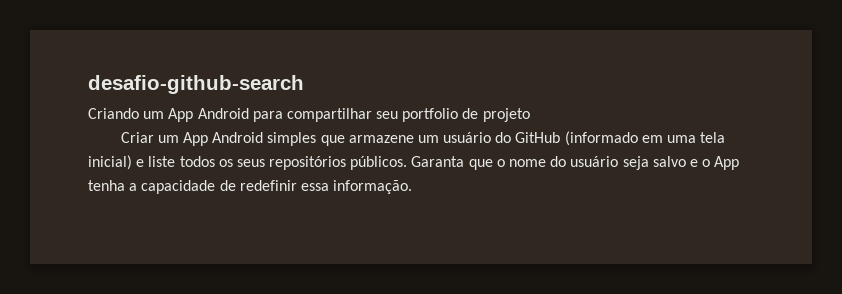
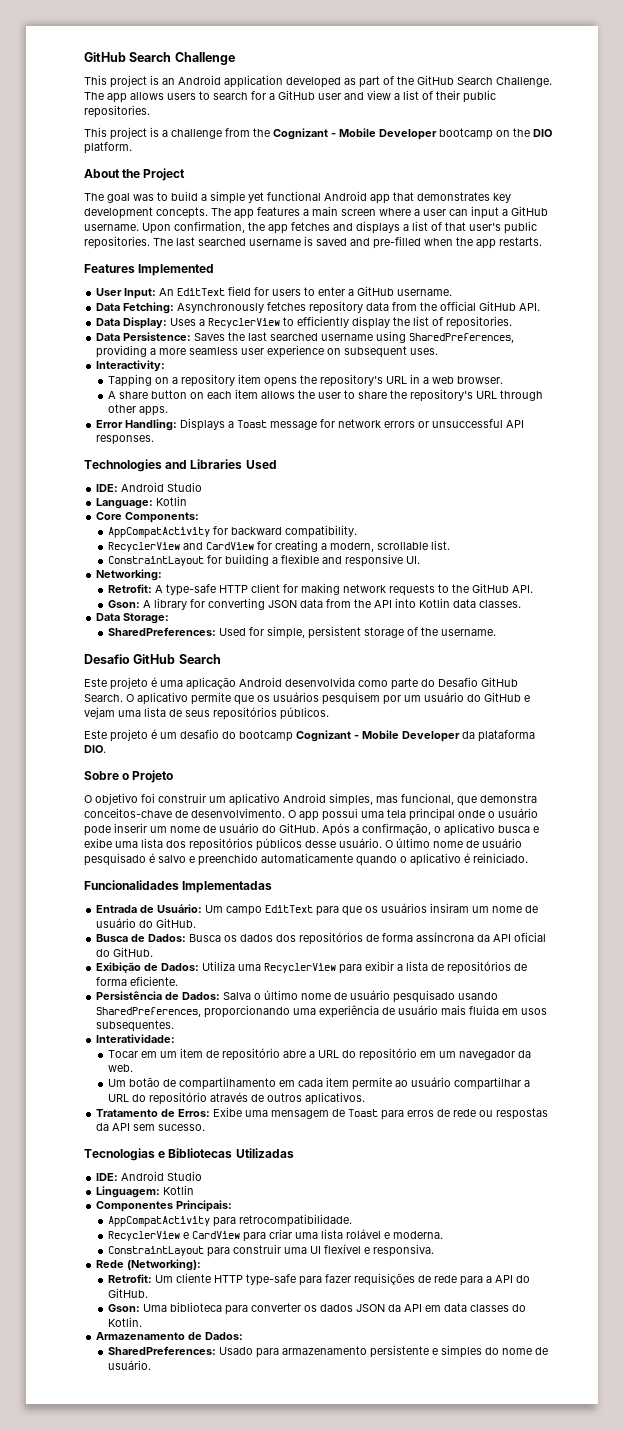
[88,75,304,94] [88,108,530,122] [120,131,726,146] [88,155,740,170] [88,180,413,194] desafio-github-search // Criando um App Android para compartilhar seu portfolio de projeto // Criar um App Android simples que armazene um usuário do GitHub (informado em uma tela inicial) e liste todos os seus repositórios públicos. Garanta que o nome do usuário seja salvo e o App tenha a capacidade de redefinir essa informação. -> [84,52,235,65] [84,75,552,88] [84,90,496,103] [84,105,150,118] [84,127,552,140] [84,142,132,154] [84,168,186,181] [84,191,511,204] [84,206,548,219] [84,221,537,234] [84,236,542,249] [84,264,215,276] [96,286,453,299] [96,301,541,314] [96,316,513,329] [96,331,515,343] [96,345,439,358] [96,360,166,372] [108,374,504,387] [108,389,544,402] [108,404,169,416] [96,418,525,431] [96,435,155,445] [84,459,277,472] [96,482,203,492] [96,496,188,509] [96,512,200,523] [108,525,358,538] [108,540,451,552] [108,554,421,567] [96,569,163,581] [108,583,534,596] [108,598,522,610] [96,613,170,624] [108,626,497,639] [84,654,221,664] [84,677,518,690] [84,692,530,705] [84,707,329,720] [84,729,535,742] [84,745,106,753] [84,770,174,783] [84,793,537,806] [84,808,538,821] [84,823,539,836] [84,838,522,851] [84,853,528,866] [84,880,273,893] [96,903,539,916] [96,918,197,928] [96,932,547,945] [96,947,154,957] [96,961,528,974] [96,976,179,986] [96,990,499,1003] [96,1005,548,1018] [96,1020,175,1032] [96,1034,176,1043] [108,1048,532,1061] [108,1064,134,1072] [108,1077,531,1090] [108,1092,366,1105] [96,1107,549,1120] [96,1123,206,1131] [84,1148,294,1161] [96,1171,203,1181] [96,1185,195,1198] [96,1200,233,1212] [108,1214,353,1227] [108,1229,444,1242] [108,1244,435,1257] [96,1259,202,1271] [108,1273,531,1286] [108,1288,149,1298] [108,1302,527,1315] [108,1317,143,1327] [96,1332,244,1340] [108,1345,549,1358] [108,1360,152,1370] GitHub Search Challenge // This project is an Android application developed as part of the GitHub Search Challenge. The app allows users to search for a GitHub user and view a list of their public repositories. // This project is a challenge from the Cognizant - Mobile Developer bootcamp on the DIO platform. // About the Project // The goal was to build a simple yet functional Android app that demonstrates key development concepts. The app features a main screen where a user can input a GitHub username. Upon confirmation, the app fetches and displays a list of that user's public repositories. The last searched username is saved and pre-filled when the app restarts. // Features Implemented // User Input: An EditText field for users to enter a GitHub username. // Data Fetching: Asynchronously fetches repository data from the official GitHub API. // Data Display: Uses a RecyclerView to efficiently display the list of repositories. // Data Persistence: Saves the last searched username using SharedPreferences, providing a more seamless user experience on subsequent uses. // Interactivity: // Tapping on a repository item opens the repository's URL in a web browser. // A share button on each item allows the user to share the repository's URL through other apps. // Error Handling: Displays a Toast message for network errors or unsuccessful API responses. // Technologies and Libraries Used // IDE: Android Studio // Language: Kotlin // Core Components: // AppCompatActivity for backward compatibility. // RecyclerView and CardView for creating a modern, scrollable list. // ConstraintLayout for building a flexible and responsive UI. // Networking: // Retrofit: A type-safe HTTP client for making network requests to the GitHub API. // Gson: A library for converting JSON data from the API into Kotlin data classes. // Data Storage: // SharedPreferences: Used for simple, persistent storage of the username. // Desafio GitHub Search // Este projeto é uma aplicação Android desenvolvida como parte do Desafio GitHub Search. O aplicativo permite que os usuários pesquisem por um usuário do GitHub e vejam uma lista de seus repositórios públicos. // Este projeto é um desafio do bootcamp Cognizant - Mobile Developer da plataforma DIO. // Sobre o Projeto // O objetivo foi construir um aplicativo Android simples, mas funcional, que demonstra conceitos-chave de desenvolvimento. O app possui uma tela principal onde o usuário pode inserir um nome de usuário do GitHub. Após a confirmação, o aplicativo busca e exibe uma lista dos repositórios públicos desse usuário. O último nome de usuário pesquisado é salvo e preenchido automaticamente quando o aplicativo é reiniciado. // Funcionalidades Implementadas // Entrada de Usuário: Um campo EditText para que os usuários insiram um nome de usuário do GitHub. // Busca de Dados: Busca os dados dos repositórios de forma assíncrona da API oficial do GitHub. // Exibição de Dados: Utiliza uma RecyclerView para exibir a lista de repositórios de forma eficiente. // Persistência de Dados: Salva o último nome de usuário pesquisado usando SharedPreferences, proporcionando uma experiência de usuário mais fluida em usos subsequentes. // Interatividade: // Tocar em um item de repositório abre a URL do repositório em um navegador da web. // Um botão de compartilhamento em cada item permite ao usuário compartilhar a URL do repositório através de outros aplicativos. // Tratamento de Erros: Exibe uma mensagem de Toast para erros de rede ou respostas da API sem sucesso. // Tecnologias e Bibliotecas Utilizadas // IDE: Android Studio // Linguagem: Kotlin // Componentes Principais: // AppCompatActivity para retrocompatibilidade. // RecyclerView e CardView para criar uma lista rolável e moderna. // ConstraintLayout para construir uma UI flexível e responsiva. // Rede (Networking): // Retrofit: Um cliente HTTP type-safe para fazer requisições de rede para a API do GitHub. // Gson: Uma biblioteca para converter os dados JSON da API em data classes do Kotlin. // Armazenamento de Dados: // SharedPreferences: Usado para armazenamento persistente e simples do nome de usuário.

